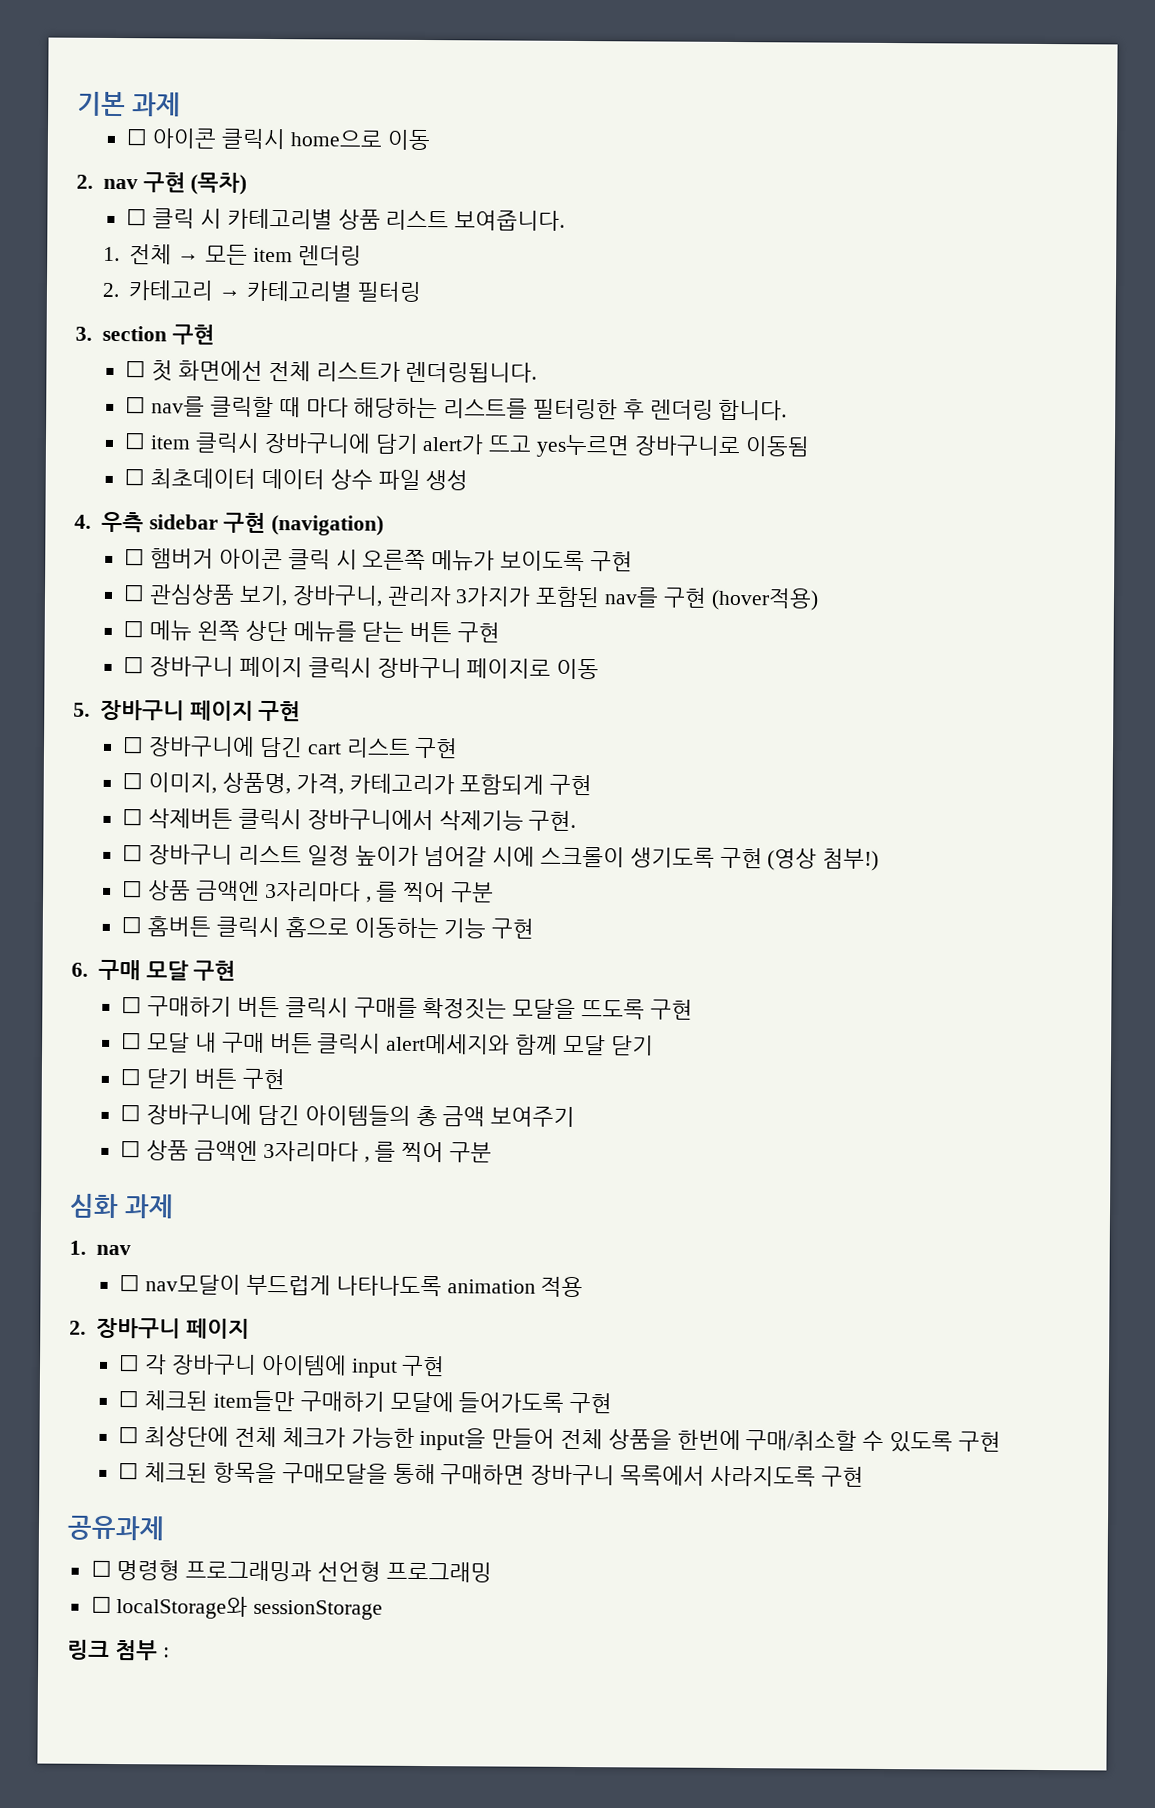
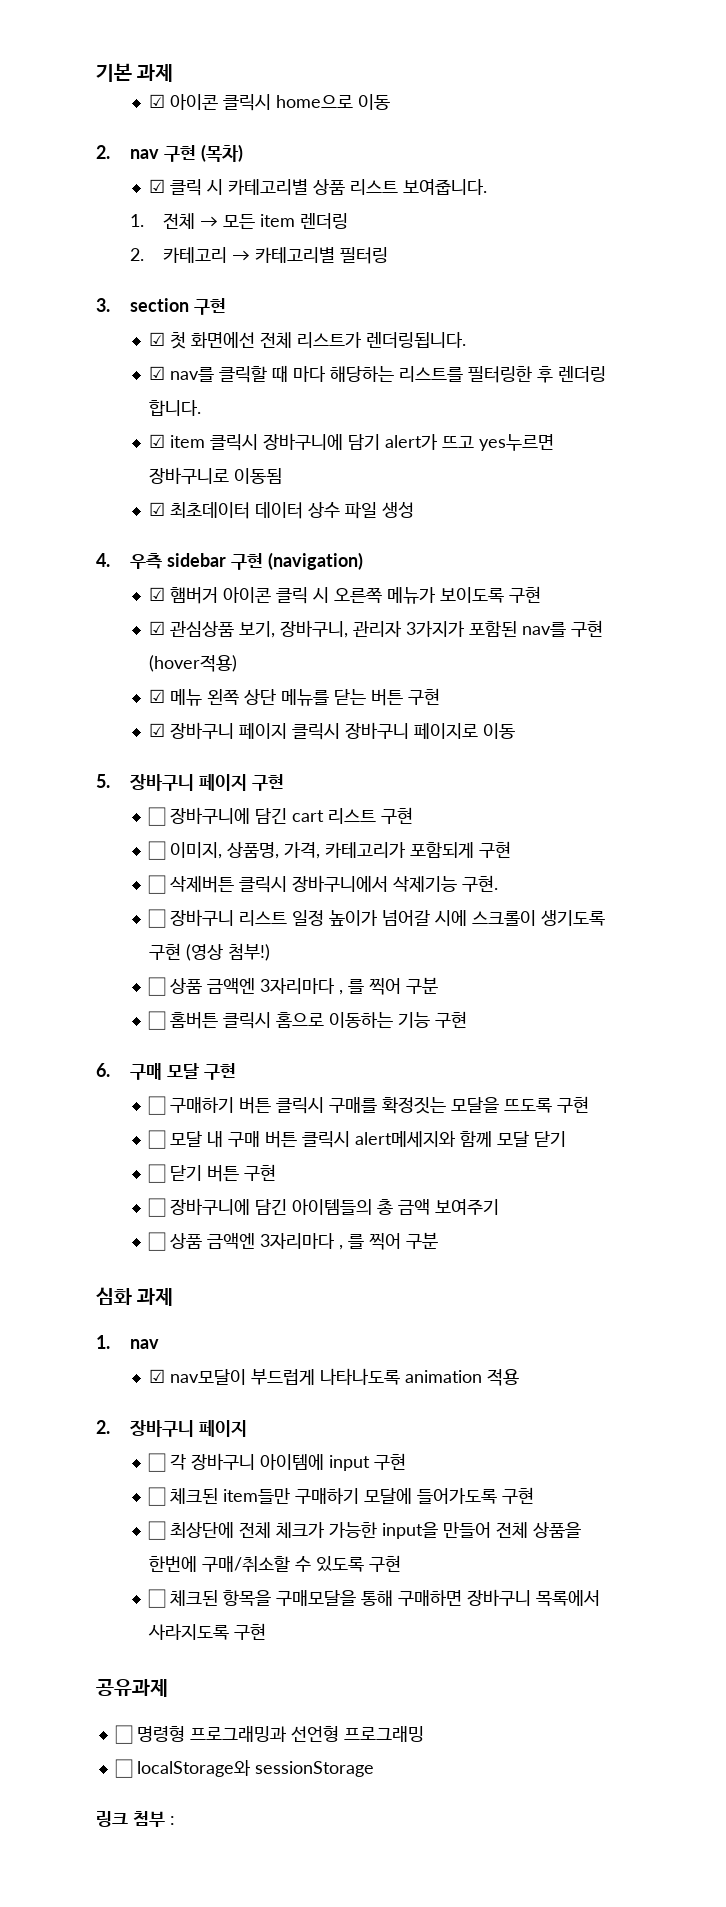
[126,128,149,146] ☐ -> [149,94,166,108] ☑
[126,208,148,226] ☐ -> [149,179,166,193] ☑
[125,360,147,378] ☐ -> [149,332,166,346] ☑
[125,396,147,414] ☐ -> [149,366,166,380] ☑
[124,432,147,450] ☐ -> [149,434,166,448] ☑
[124,468,146,486] ☐ -> [149,502,166,516] ☑
[124,548,146,566] ☐ -> [149,587,166,601] ☑
[123,584,146,602] ☐ -> [149,621,166,635] ☑
[123,620,145,638] ☐ -> [149,689,166,703] ☑
[123,656,145,674] ☐ -> [149,723,166,737] ☑
[119,1274,141,1292] ☐ -> [149,1369,166,1383] ☑

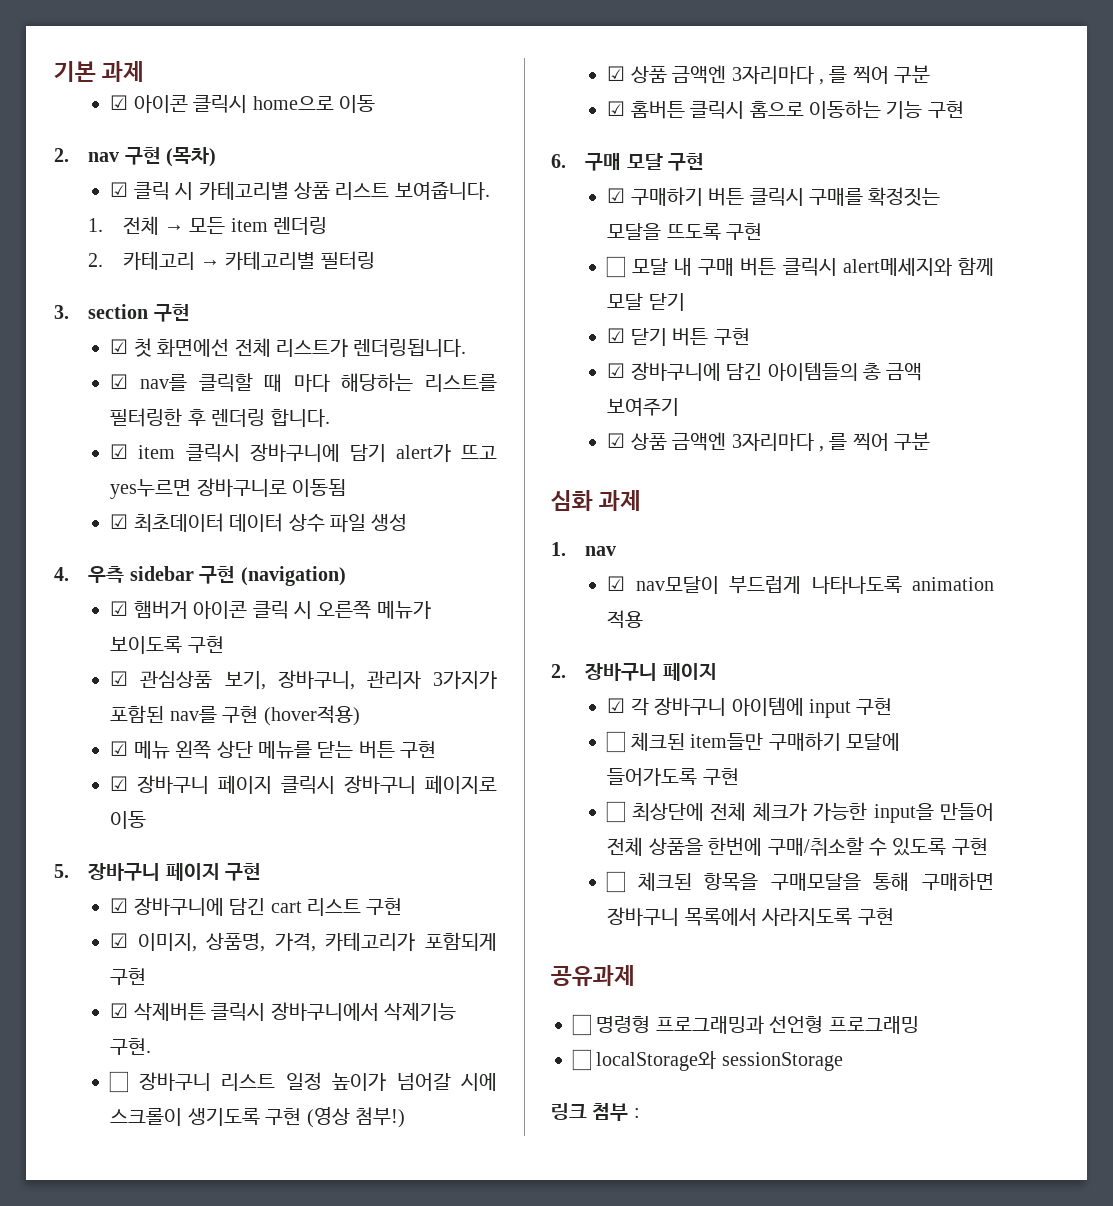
[148,807,167,826] ☐ -> [110,898,129,913] ☑
[148,841,167,860] ☐ -> [110,933,129,948] ☑
[148,875,167,894] ☐ -> [110,1003,129,1018] ☑
[148,977,439,996] [148,1011,167,1030] ☐ 상품 금액엔 3자리마다 , 를 찍어 구분 // ☐ -> [607,65,931,85] [607,101,626,116] ☑ 상품 금액엔 3자리마다 , 를 찍어 구분 // ☑
[148,1096,167,1115] ☐ -> [607,188,626,203] ☑
[148,1164,167,1183] ☐ -> [607,328,626,343] ☑
[148,1198,167,1217] ☐ -> [607,363,626,378] ☑
[148,1232,167,1251] ☐ -> [607,433,626,448] ☑
[148,1453,167,1472] ☐ -> [607,698,626,713] ☑

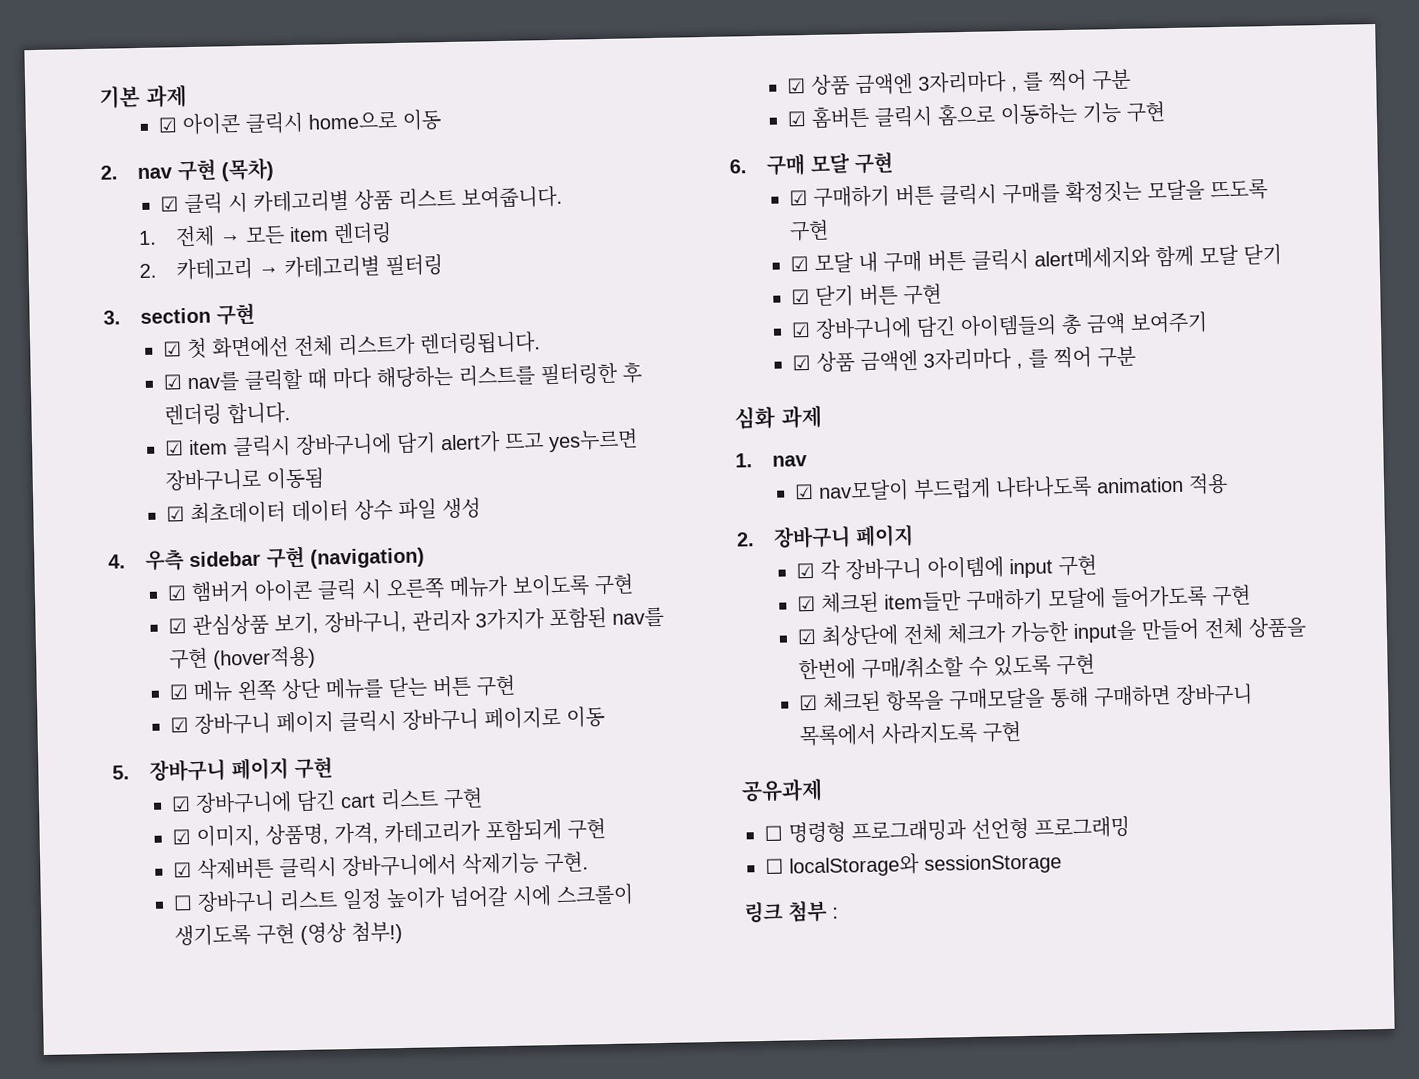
[606,256,626,278] ☐ -> [790,256,810,272] ☑
[606,731,626,753] ☐ -> [797,595,817,612] ☑
[606,801,626,823] ☐ -> [797,628,818,645] ☑
[606,871,626,893] ☐ -> [799,694,819,711] ☑

